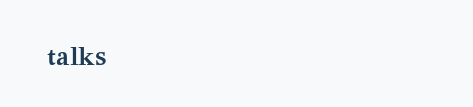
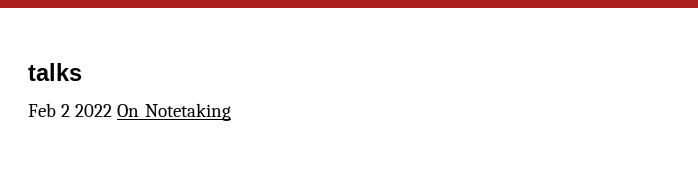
(106, 56) none -> [28,103,231,121] // Feb 2 2022 On Notetaking

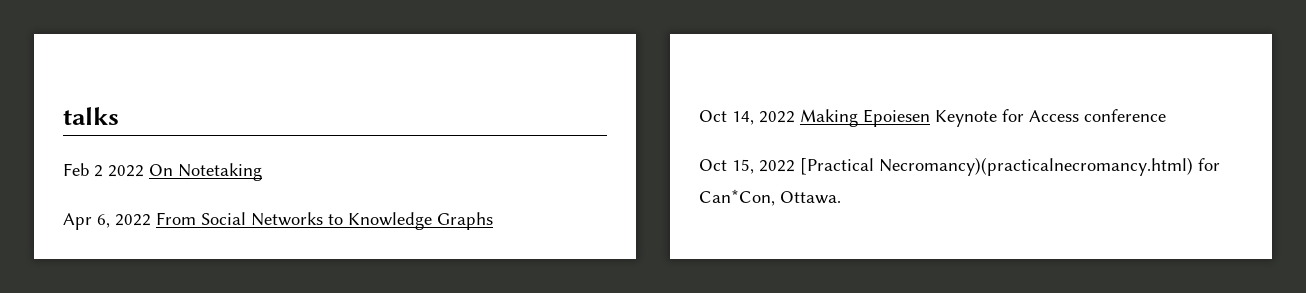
(231, 112) none -> [63,212,493,230] [699,109,1166,127] [699,157,1220,176] [699,189,841,206] // Apr 6, 2022 From Social Networks to Knowledge Graphs // Oct 14, 2022 Making Epoiesen Keynote for Access conference // Oct 15, 2022 [Practical Necromancy)(practicalnecromancy.html) for Can*Con, Ottawa.

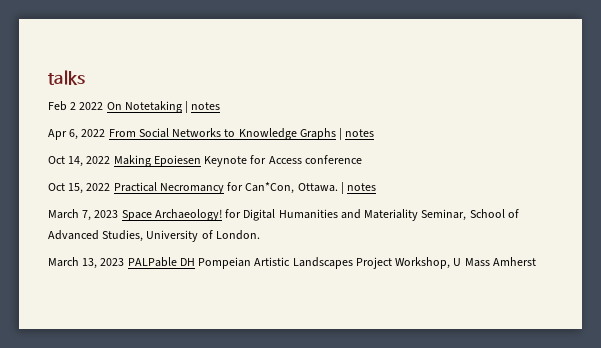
(262, 172) none -> [185,101,221,113] | notes
(493, 221) none -> [339,128,375,140] | notes
[800,157,1193,176] [Practical Necromancy)(practicalnecromancy.html) -> [113,182,224,194] Practical Necromancy
(841, 197) none -> [340,182,377,194] [48,209,519,221] [48,230,260,242] [48,257,536,269] | notes // March 7, 2023 Space Archaeology! for Digital Humanities and Materiality Seminar, School of Advanced Studies, University of London. // March 13, 2023 PALPable DH Pompeian Artistic Landscapes Project Workshop, U Mass Amherst

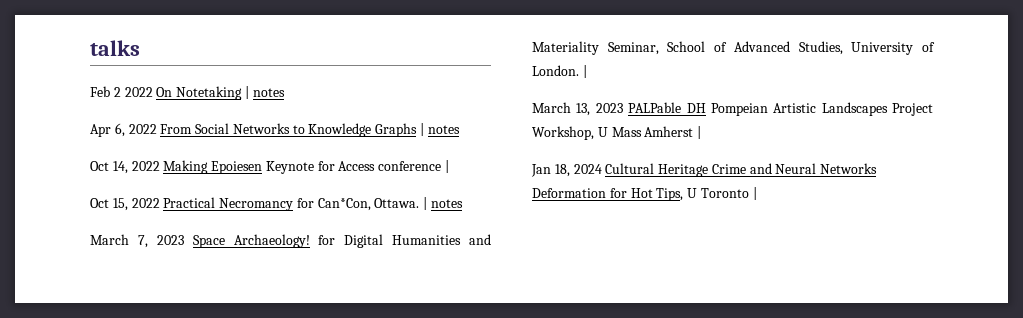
(362, 159) none -> [445,160,450,173] |
(260, 235) none -> [582,65,587,78] |
(536, 261) none -> [697,126,702,139] [531,163,878,177] [532,187,757,201] | // Jan 18, 2024 Cultural Heritage Crime and Neural Networks Deformation for Hot Tips, U Toronto |

